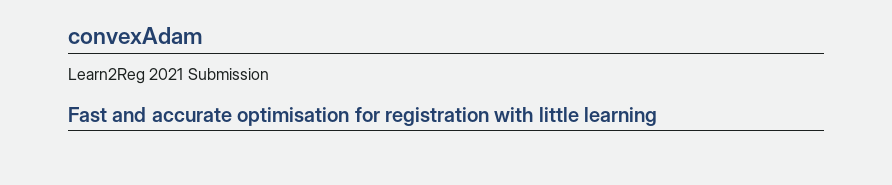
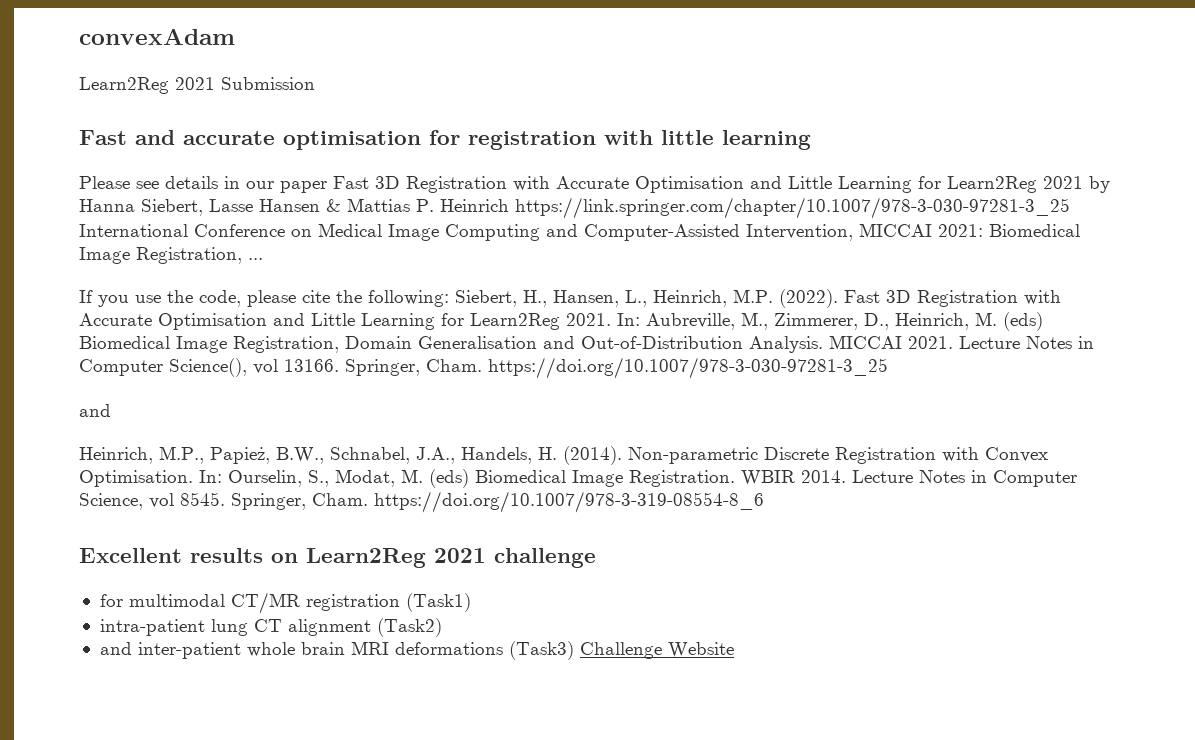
(658, 116) none -> [79,176,1110,193] [79,197,1070,219] [79,223,1080,241] [79,247,263,264] [79,289,1061,308] [79,312,1043,331] [79,335,1094,353] [79,357,888,379] [79,404,111,417] [79,446,1048,465] [79,469,1077,488] [79,491,764,513] [79,548,596,568] [99,592,471,614] [99,618,442,637] [99,641,734,660] // Please see details in our paper Fast 3D Registration with Accurate Optimisation and Little Learning for Learn2Reg 2021 by Hanna Siebert, Lasse Hansen & Mattias P. Heinrich https://link.springer.com/chapter/10.1007/978-3-030-97281-3_25 International Conference on Medical Image Computing and Computer-Assisted Intervention, MICCAI 2021: Biomedical Image Registration, ... // If you use the code, please cite the following: Siebert, H., Hansen, L., Heinrich, M.P. (2022). Fast 3D Registration with Accurate Optimisation and Little Learning for Learn2Reg 2021. In: Aubreville, M., Zimmerer, D., Heinrich, M. (eds) Biomedical Image Registration, Domain Generalisation and Out-of-Distribution Analysis. MICCAI 2021. Lecture Notes in Computer Science(), vol 13166. Springer, Cham. https://doi.org/10.1007/978-3-030-97281-3_25 // and // Heinrich, M.P., Papież, B.W., Schnabel, J.A., Handels, H. (2014). Non-parametric Discrete Registration with Convex Optimisation. In: Ourselin, S., Modat, M. (eds) Biomedical Image Registration. WBIR 2014. Lecture Notes in Computer Science, vol 8545. Springer, Cham. https://doi.org/10.1007/978-3-319-08554-8_6 // Excellent results on Learn2Reg 2021 challenge // for multimodal CT/MR registration (Task1) // intra-patient lung CT alignment (Task2) // and inter-patient whole brain MRI deformations (Task3) Challenge Website

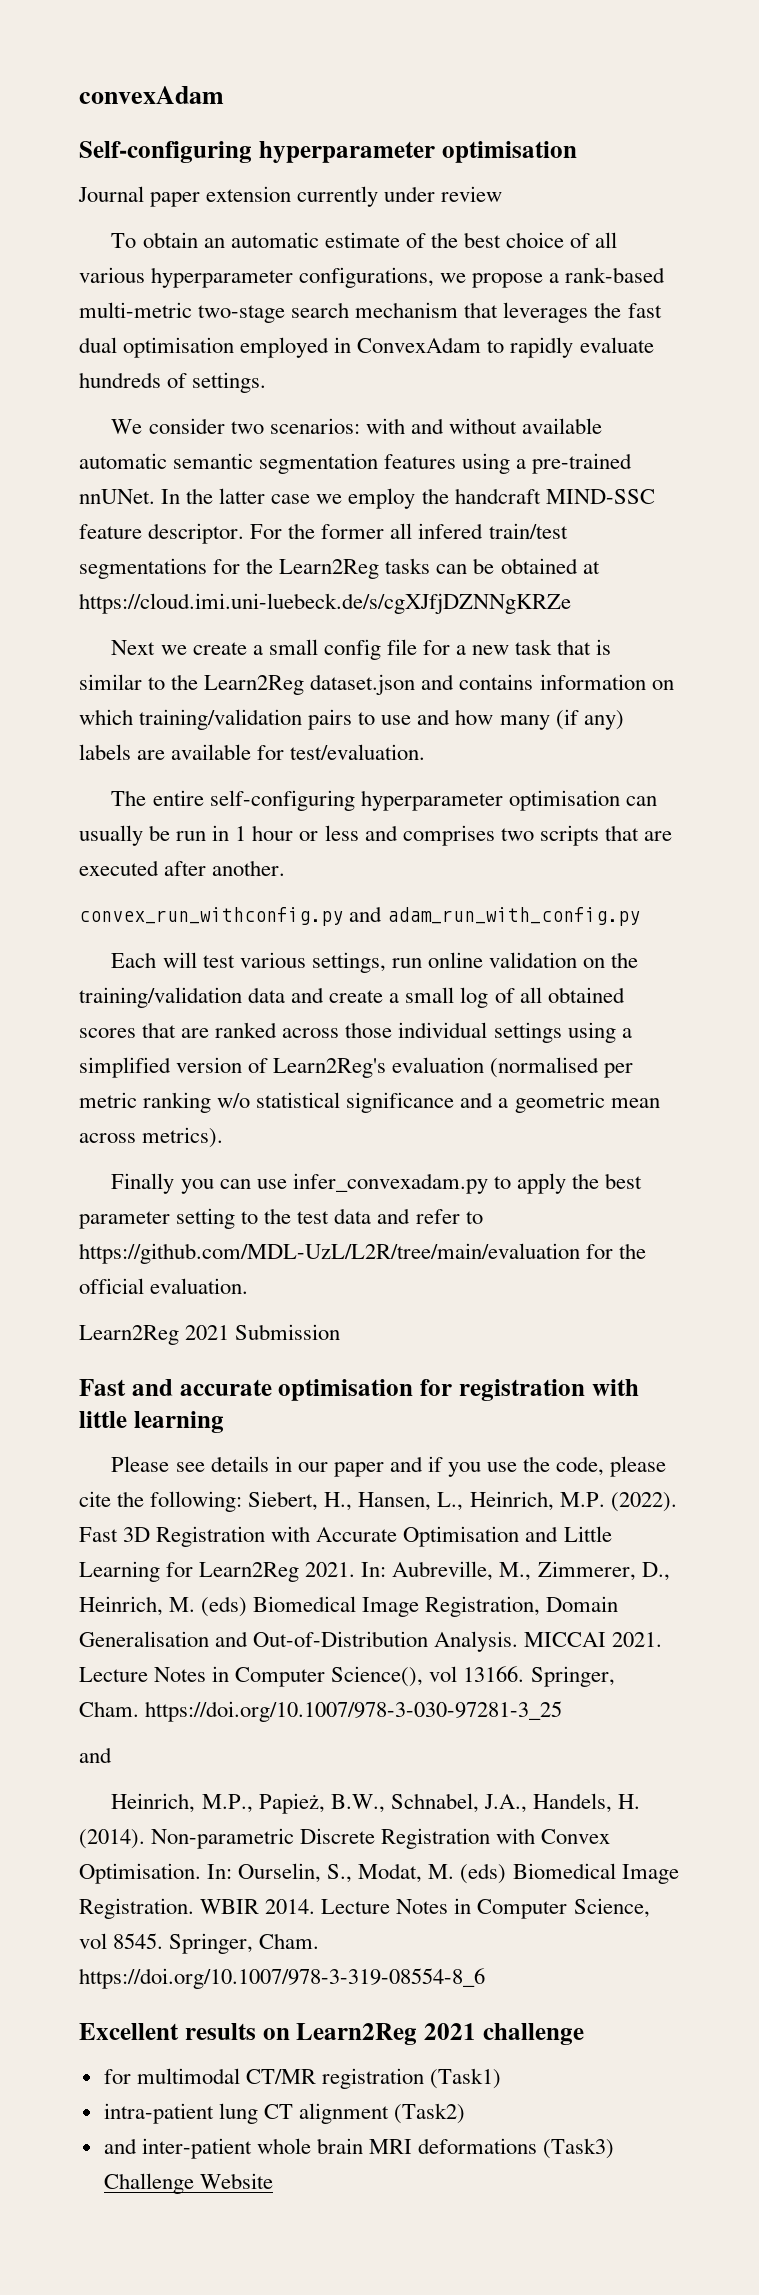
(235, 36) none -> [79,141,577,163] [78,186,503,207] [111,232,618,248] [79,267,666,288] [79,302,662,323] [79,337,654,358] [79,372,267,393] [111,418,602,434] [79,453,633,474] [79,488,655,509] [79,523,568,544] [79,558,600,579] [79,593,571,614] [111,639,612,660] [79,674,674,695] [79,709,624,730] [79,744,426,760] [111,790,657,811] [79,825,672,846] [79,860,286,876] [79,906,641,926] [111,952,639,973] [79,987,625,1008] [79,1022,632,1043] [79,1057,634,1078] [79,1092,660,1113] [79,1127,224,1148] [111,1173,643,1194] [79,1208,483,1229] [79,1243,647,1264] [79,1278,249,1294] // Self-configuring hyperparameter optimisation // Journal paper extension currently under review // To obtain an automatic estimate of the best choice of all various hyperparameter configurations, we propose a rank-based multi-metric two-stage search mechanism that leverages the fast dual optimisation employed in ConvexAdam to rapidly evaluate hundreds of settings. // We consider two scenarios: with and without available automatic semantic segmentation features using a pre-trained nnUNet. In the latter case we employ the handcraft MIND-SSC feature descriptor. For the former all infered train/test segmentations for the Learn2Reg tasks can be obtained at https://cloud.imi.uni-luebeck.de/s/cgXJfjDZNNgKRZe // Next we create a small config file for a new task that is similar to the Learn2Reg dataset.json and contains information on which training/validation pairs to use and how many (if any) labels are available for test/evaluation. // The entire self-configuring hyperparameter optimisation can usually be run in 1 hour or less and comprises two scripts that are executed after another. // convex_run_withconfig.py and adam_run_with_config.py // Each will test various settings, run online validation on the training/validation data and create a small log of all obtained scores that are ranked across those individual settings using a simplified version of Learn2Reg's evaluation (normalised per metric ranking w/o statistical significance and a geometric mean across metrics). // Finally you can use infer_convexadam.py to apply the best parameter setting to the test data and refer to https://github.com/MDL-UzL/L2R/tree/main/evaluation for the official evaluation.
[333,176,1110,193] [79,197,1070,219] [79,223,1080,241] [79,247,263,264] [79,290,93,303] Fast 3D Registration with Accurate Optimisation and Little Learning for Learn2Reg 2021 by Hanna Siebert, Lasse Hansen & Mattias P. Heinrich https://link.springer.com/chapter/10.1007/978-3-030-97281-3_25 International Conference on Medical Image Computing and Computer-Assisted Intervention, MICCAI 2021: Biomedical Image Registration, ... // If -> [389,1456,443,1472] and if

